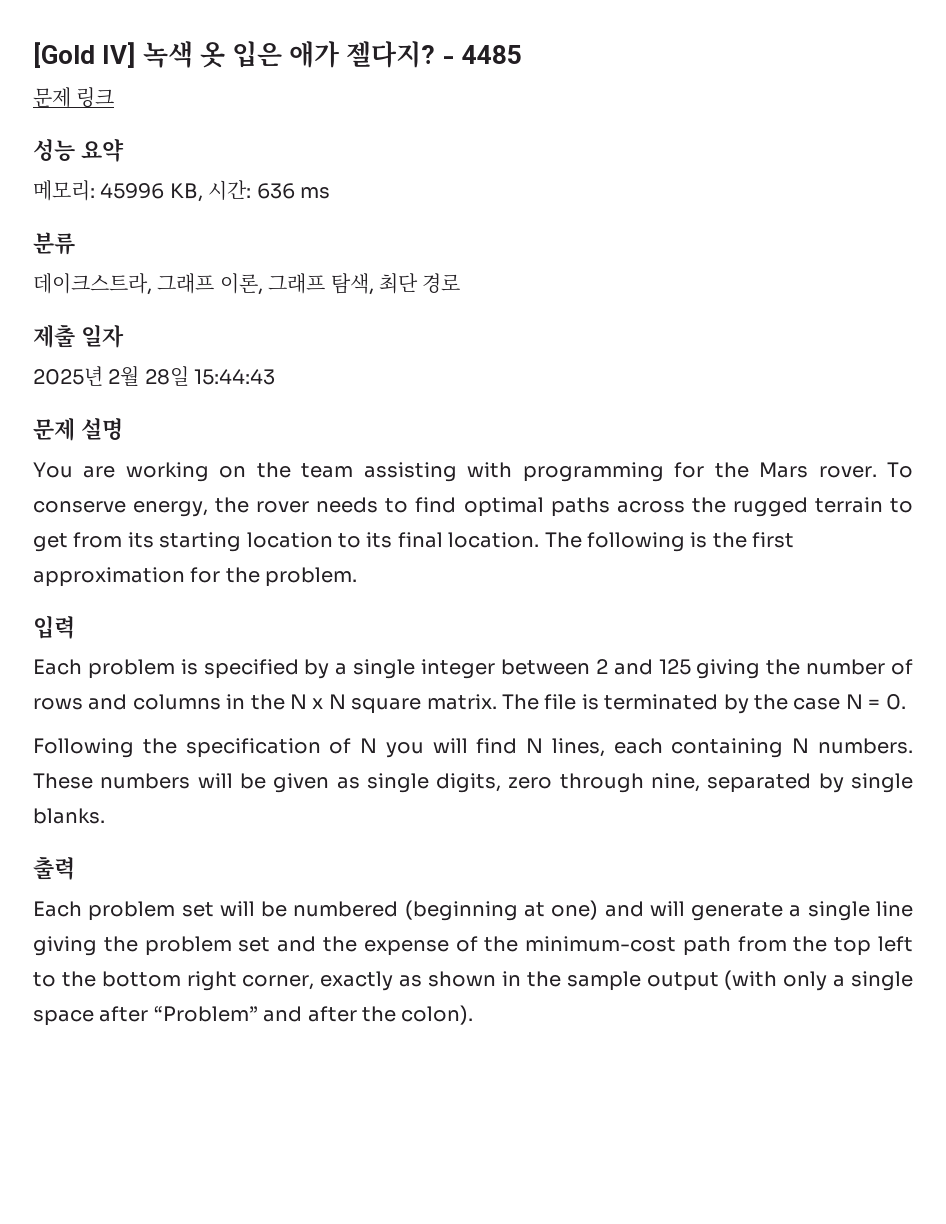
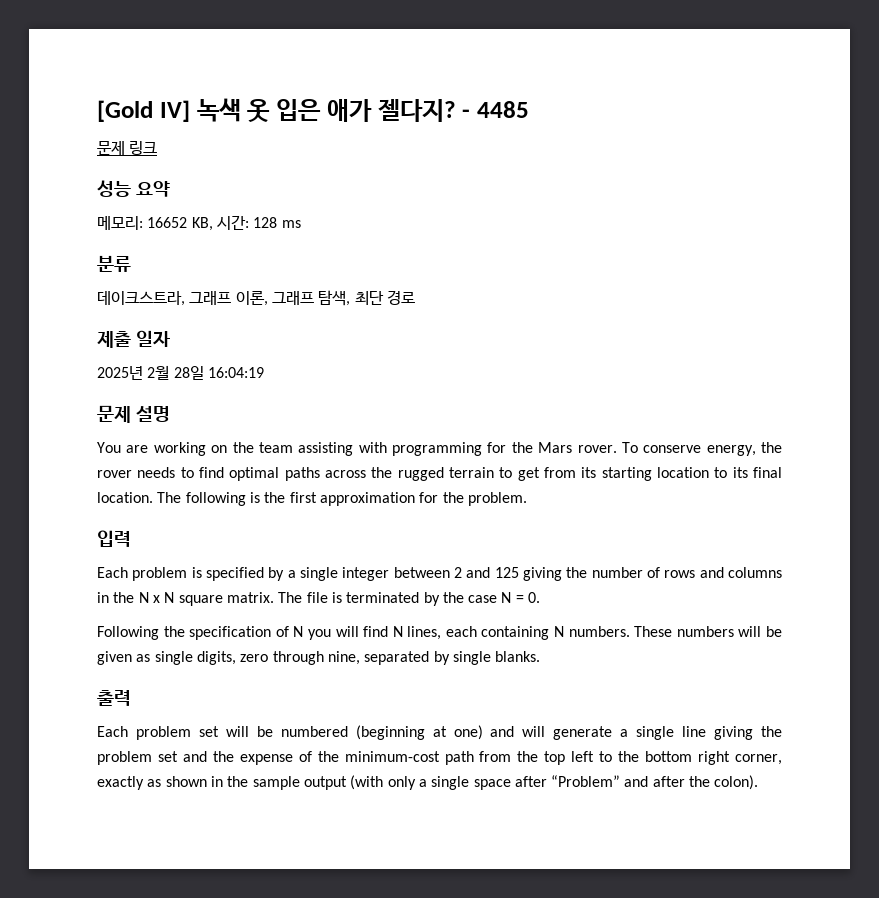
[100,183,165,199] 45996 -> [147,217,188,228] 16652
[256,183,295,199] 636 -> [253,217,278,228] 128
[194,369,276,385] 15:44:43 -> [207,367,264,378] 16:04:19

